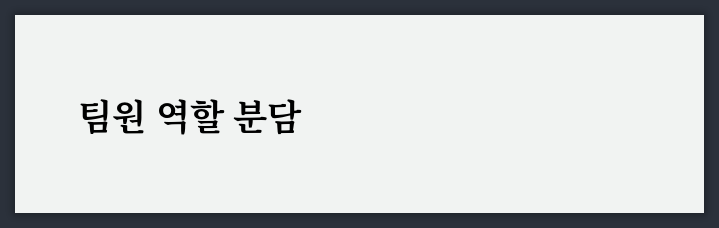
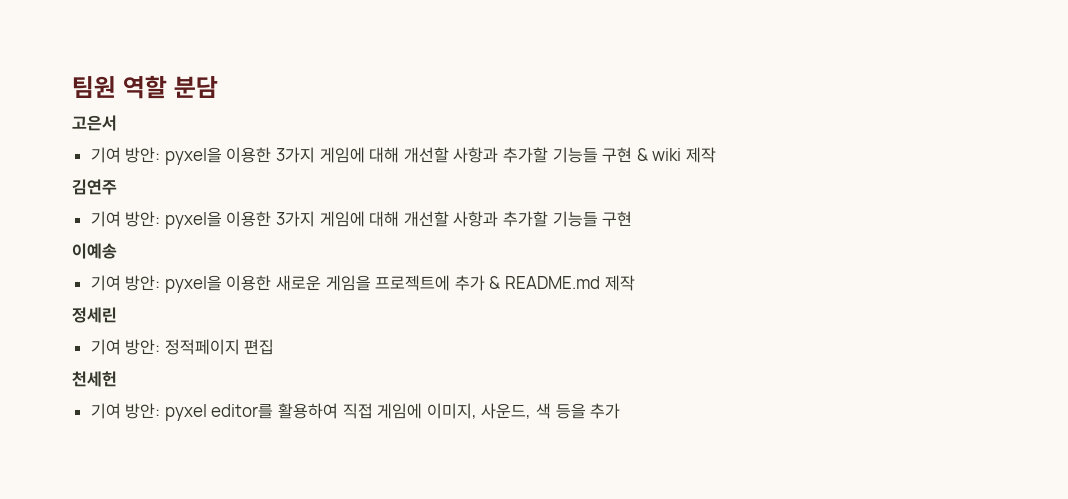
(303, 117) none -> [72,115,117,131] [90,147,716,165] [72,179,117,195] [90,211,633,229] [72,243,117,259] [90,275,635,293] [72,307,117,323] [90,339,275,355] [72,371,117,387] [90,403,621,421] // 고은서 // 기여 방안: pyxel을 이용한 3가지 게임에 대해 개선할 사항과 추가할 기능들 구현 & wiki 제작 // 김연주 // 기여 방안: pyxel을 이용한 3가지 게임에 대해 개선할 사항과 추가할 기능들 구현 // 이예송 // 기여 방안: pyxel을 이용한 새로운 게임을 프로젝트에 추가 & README.md 제작 // 정세린 // 기여 방안: 정적페이지 편집 // 천세헌 // 기여 방안: pyxel editor를 활용하여 직접 게임에 이미지, 사운드, 색 등을 추가

